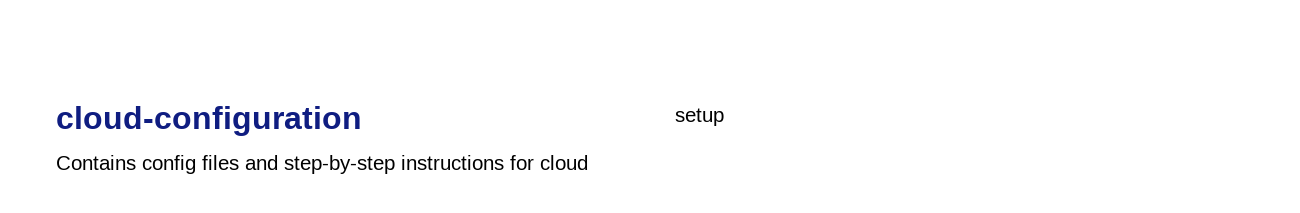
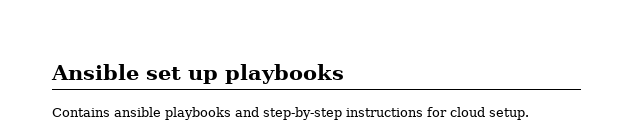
[56,106,362,136] cloud-configuration -> [51,64,344,84] Ansible set up playbooks
[142,155,239,174] config files -> [114,107,231,120] ansible playbooks
[675,108,724,126] setup -> [489,108,529,120] setup.

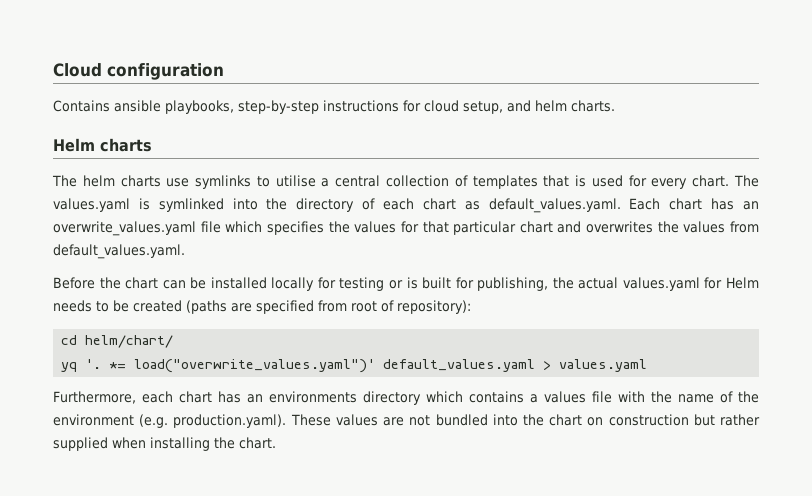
[51,64,344,84] Ansible set up playbooks -> [53,63,224,80] Cloud configuration
[165,107,259,120] playbooks and -> [165,100,234,114] playbooks,
[489,108,529,120] setup. -> [463,100,615,114] [53,138,152,152] [52,175,760,189] [53,198,759,213] [53,221,759,236] [53,244,185,259] [53,277,759,291] [53,300,471,314] [61,335,174,348] [61,359,648,373] [53,391,759,405] [53,414,760,428] [53,437,276,451] setup, and helm charts. // Helm charts // The helm charts use symlinks to utilise a central collection of templates that is used for every chart. The values.yaml is symlinked into the directory of each chart as default_values.yaml. Each chart has an overwrite_values.yaml file which specifies the values for that particular chart and overwrites the values from default_values.yaml. // Before the chart can be installed locally for testing or is built for publishing, the actual values.yaml for Helm needs to be created (paths are specified from root of repository): // cd helm/chart/ // yq '. *= load("overwrite_values.yaml")' default_values.yaml > values.yaml // Furthermore, each chart has an environments directory which contains a values file with the name of the environment (e.g. production.yaml). These values are not bundled into the chart on construction but rather supplied when installing the chart.

